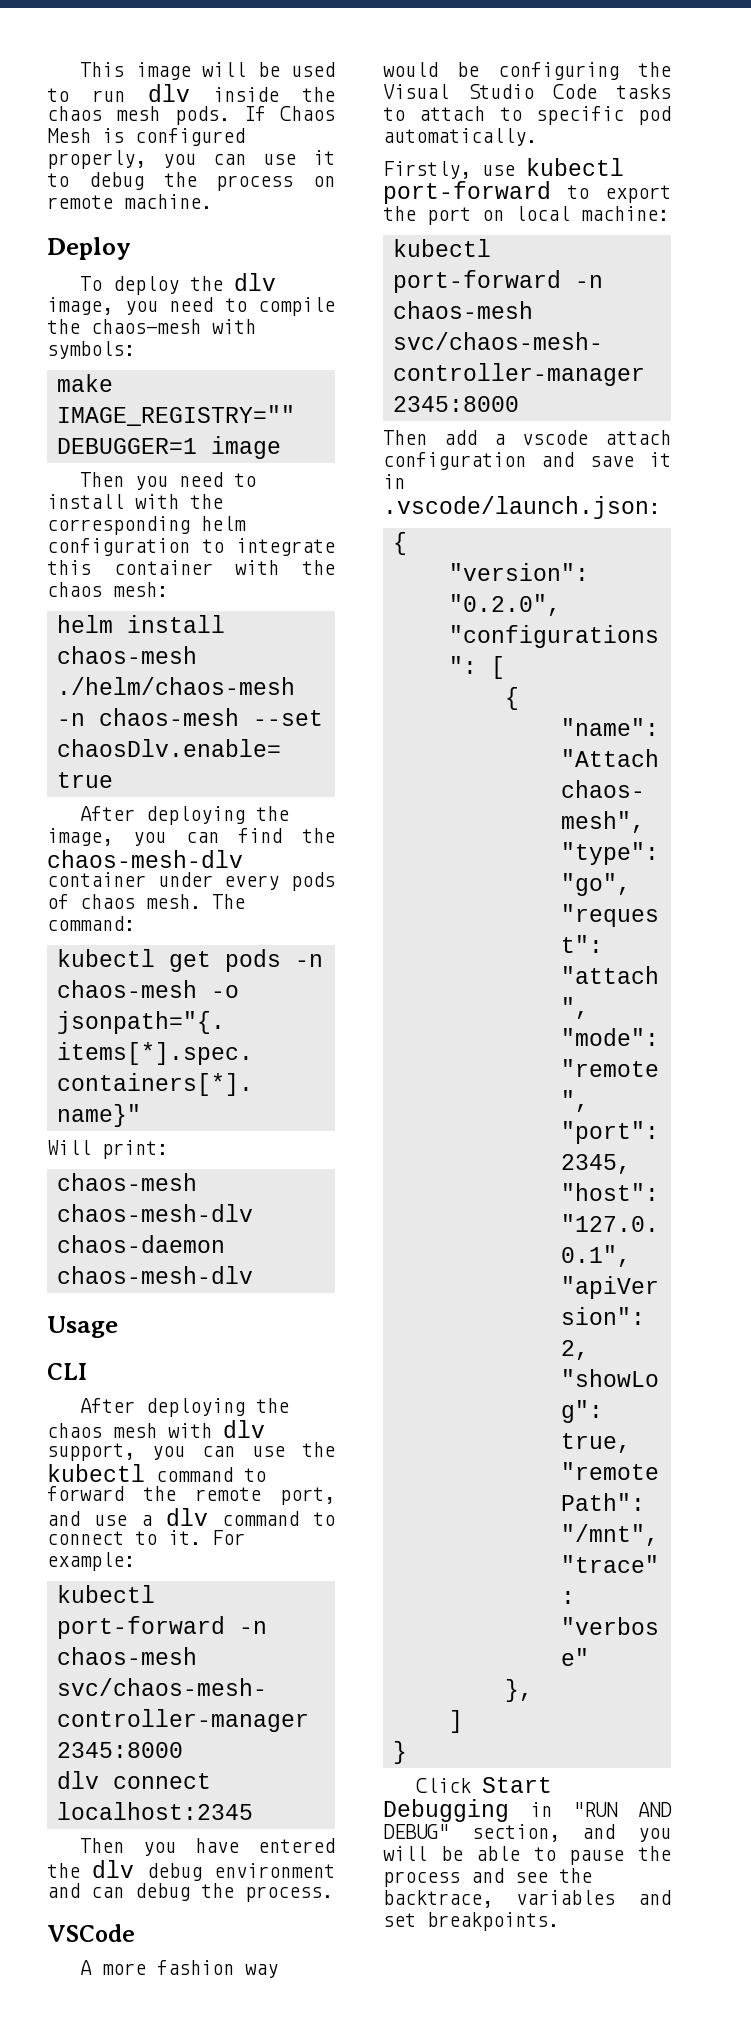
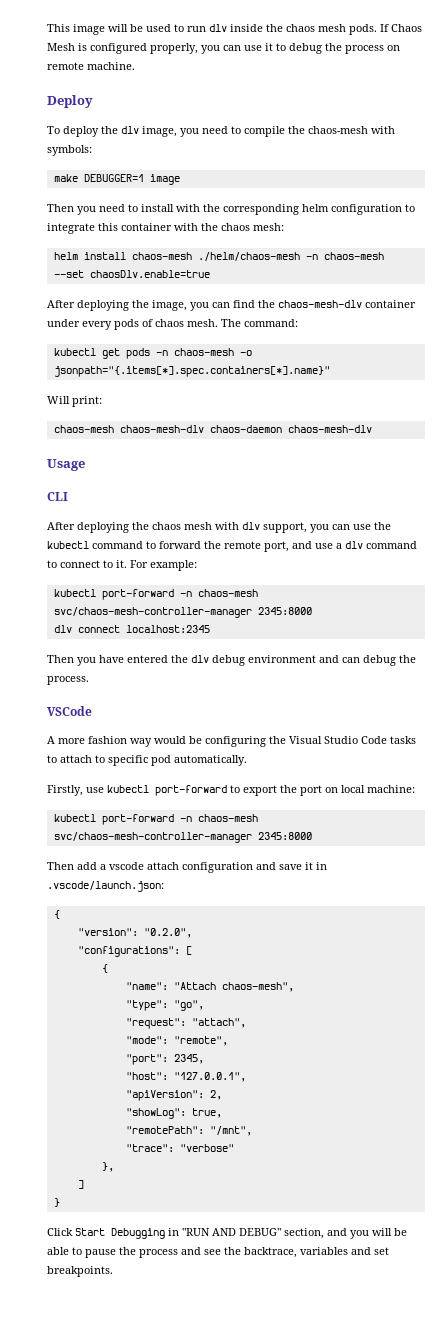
[56,405,295,426] IMAGE_REGISTRY="" -> (78, 178) none

